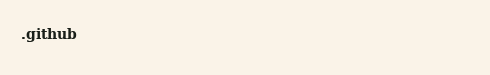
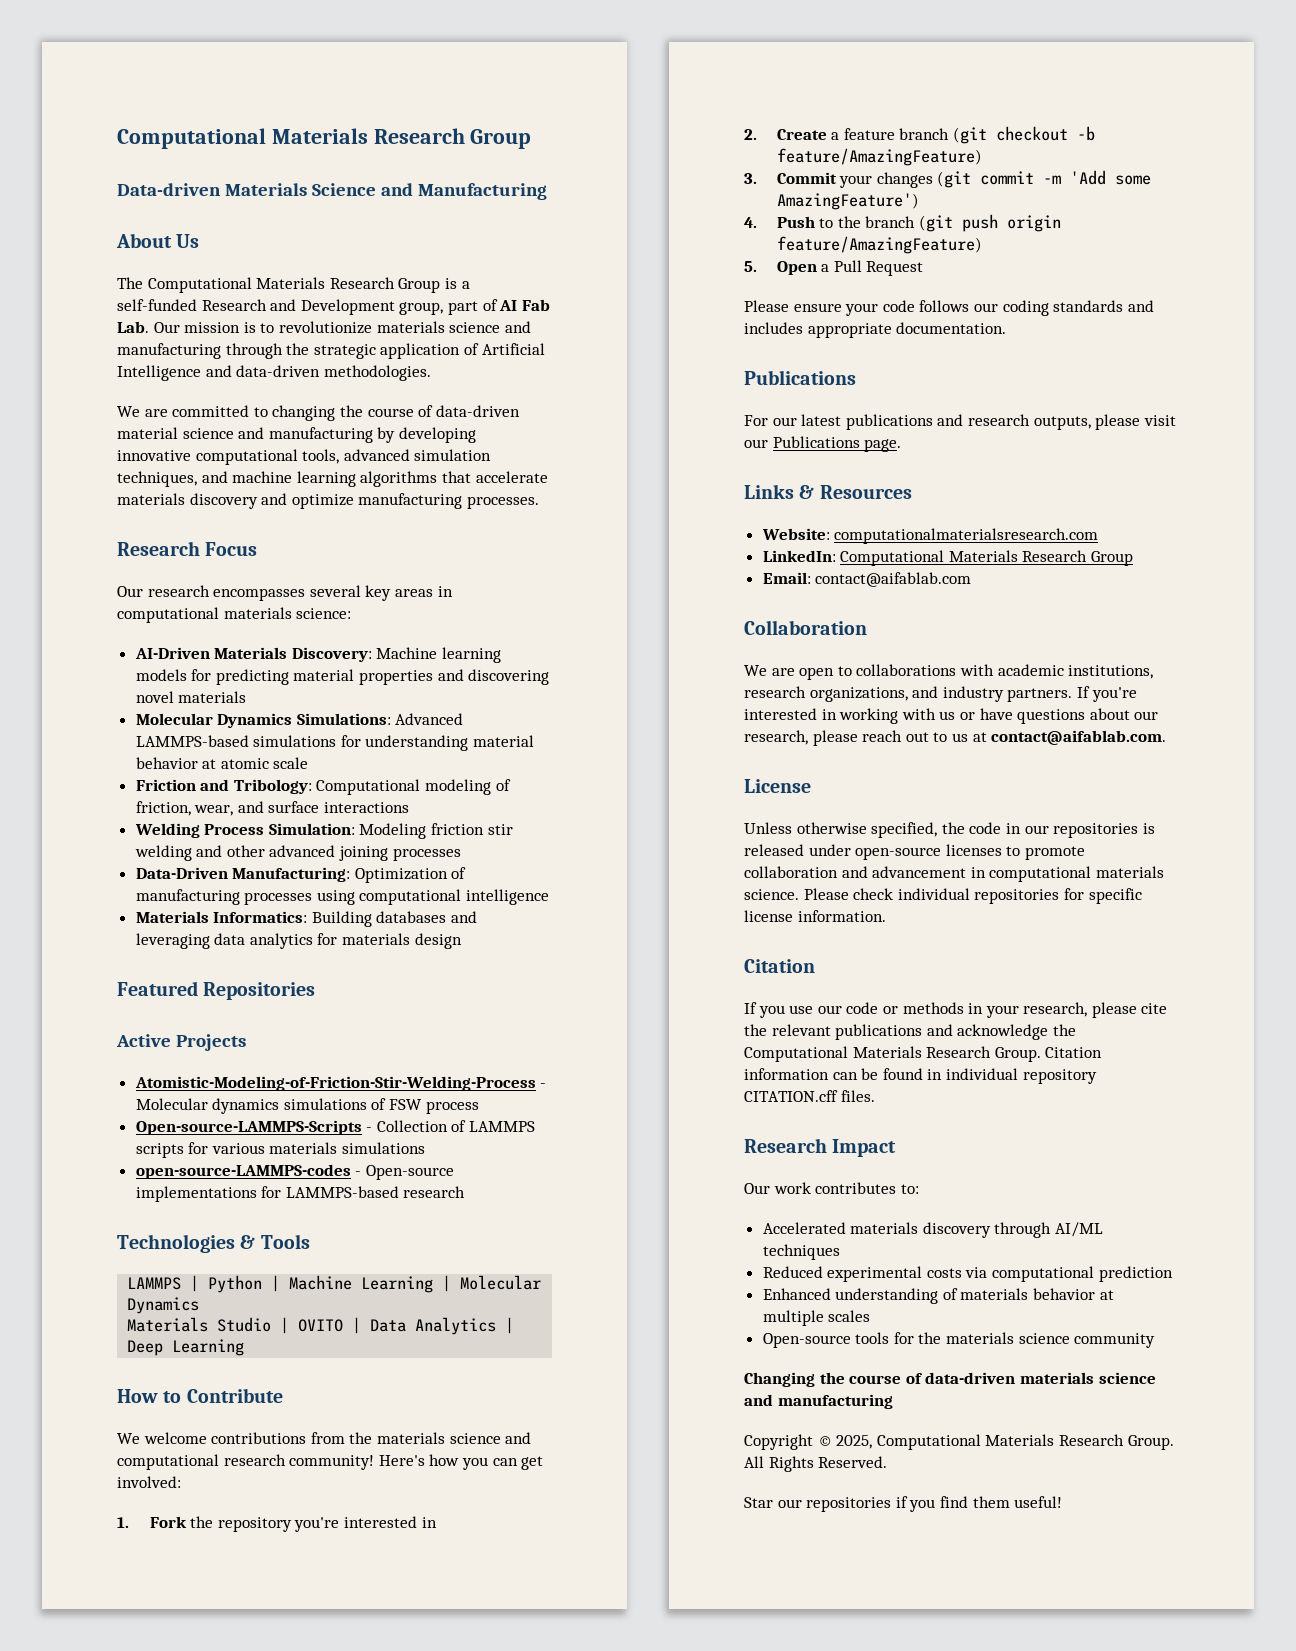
[21,28,77,42] .github -> [117,128,532,149] [117,183,547,200] [116,233,200,248] [117,277,470,293] [117,299,550,315] [117,321,531,334] [117,343,545,359] [117,365,431,381] [117,405,520,421] [117,427,476,443] [117,449,492,465] [117,471,548,487] [117,493,539,509] [117,541,258,556] [117,585,453,601] [117,607,352,623] [134,647,502,663] [135,669,550,685] [135,691,247,703] [135,713,464,728] [135,735,535,751] [135,757,309,769] [135,779,511,795] [135,801,410,816] [134,823,513,839] [134,845,461,861] [135,867,467,883] [135,889,550,905] [135,911,478,927] [135,933,462,949] [117,981,316,1000] [116,1034,246,1051] [134,1076,547,1091] [135,1098,479,1114] [135,1120,536,1135] [135,1142,426,1158] [135,1164,454,1180] [135,1186,466,1202] [117,1234,310,1253] [127,1275,542,1293] [127,1297,200,1314] [127,1317,515,1335] [127,1339,245,1356] [117,1388,283,1403] [117,1432,532,1444] [117,1454,544,1470] [117,1476,181,1488] [117,1516,437,1532] [744,126,1095,144] [776,148,982,166] [744,170,1152,188] [776,193,919,210] [744,214,1061,232] [776,236,982,254] [744,260,924,276] [744,300,1154,316] [744,322,1007,338] [744,370,856,385] [744,414,1176,430] [744,436,902,452] [744,484,912,499] [761,528,1099,544] [762,550,1134,566] [762,572,972,587] [744,620,867,635] [744,664,1154,680] [744,686,1137,702] [744,708,1159,724] [744,730,1167,746] [744,779,811,793] [744,822,1155,838] [744,844,1085,860] [744,866,1164,882] [744,888,1142,904] [744,910,886,922] [744,959,815,973] [744,1002,1168,1018] [744,1024,1076,1040] [744,1046,1103,1062] [744,1068,1097,1084] [744,1090,875,1102] [744,1138,897,1157] [744,1182,919,1194] [762,1222,1104,1238] [762,1244,840,1260] [762,1266,1173,1282] [762,1288,1114,1304] [762,1310,871,1326] [762,1332,1156,1348] [744,1372,1156,1387] [744,1394,893,1409] [744,1434,1174,1450] [744,1456,888,1472] [744,1496,1063,1512] Computational Materials Research Group // Data-driven Materials Science and Manufacturing // About Us // The Computational Materials Research Group is a self-funded Research and Development group, part of AI Fab Lab. Our mission is to revolutionize materials science and manufacturing through the strategic application of Artificial Intelligence and data-driven methodologies. // We are committed to changing the course of data-driven material science and manufacturing by developing innovative computational tools, advanced simulation techniques, and machine learning algorithms that accelerate materials discovery and optimize manufacturing processes. // Research Focus // Our research encompasses several key areas in computational materials science: // AI-Driven Materials Discovery: Machine learning models for predicting material properties and discovering novel materials // Molecular Dynamics Simulations: Advanced LAMMPS-based simulations for understanding material behavior at atomic scale // Friction and Tribology: Computational modeling of friction, wear, and surface interactions // Welding Process Simulation: Modeling friction stir welding and other advanced joining processes // Data-Driven Manufacturing: Optimization of manufacturing processes using computational intelligence // Materials Informatics: Building databases and leveraging data analytics for materials design // Featured Repositories // Active Projects // Atomistic-Modeling-of-Friction-Stir-Welding-Process - Molecular dynamics simulations of FSW process // Open-source-LAMMPS-Scripts - Collection of LAMMPS scripts for various materials simulations // open-source-LAMMPS-codes - Open-source implementations for LAMMPS-based research // Technologies & Tools // LAMMPS | Python | Machine Learning | Molecular Dynamics // Materials Studio | OVITO | Data Analytics | Deep Learning // How to Contribute // We welcome contributions from the materials science and computational research community! Here's how you can get involved: // 1. Fork the repository you're interested in // 2. Create a feature branch (git checkout -b feature/AmazingFeature) // 3. Commit your changes (git commit -m 'Add some AmazingFeature') // 4. Push to the branch (git push origin feature/AmazingFeature) // 5. Open a Pull Request // Please ensure your code follows our coding standards and includes appropriate documentation. // Publications // For our latest publications and research outputs, please visit our Publications page. // Links & Resources // Website: computationalmaterialsresearch.com // LinkedIn: Computational Materials Research Group // Email: contact@aifablab.com // Collaboration // We are open to collaborations with academic institutions, research organizations, and industry partners. If you're interested in working with us or have questions about our research, please reach out to us at contact@aifablab.com. // License // Unless otherwise specified, the code in our repositories is released under open-source licenses to promote collaboration and advancement in computational materials science. Please check individual repositories for specific license information. // Citation // If you use our code or methods in your research, please cite the relevant publications and acknowledge the Computational Materials Research Group. Citation information can be found in individual repository CITATION.cff files. // Research Impact // Our work contributes to: // Accelerated materials discovery through AI/ML techniques // Reduced experimental costs via computational prediction // Enhanced understanding of materials behavior at multiple scales // Open-source tools for the materials science community // Changing the course of data-driven materials science and manufacturing // Copyright © 2025, Computational Materials Research Group. All Rights Reserved. // Star our repositories if you find them useful!

